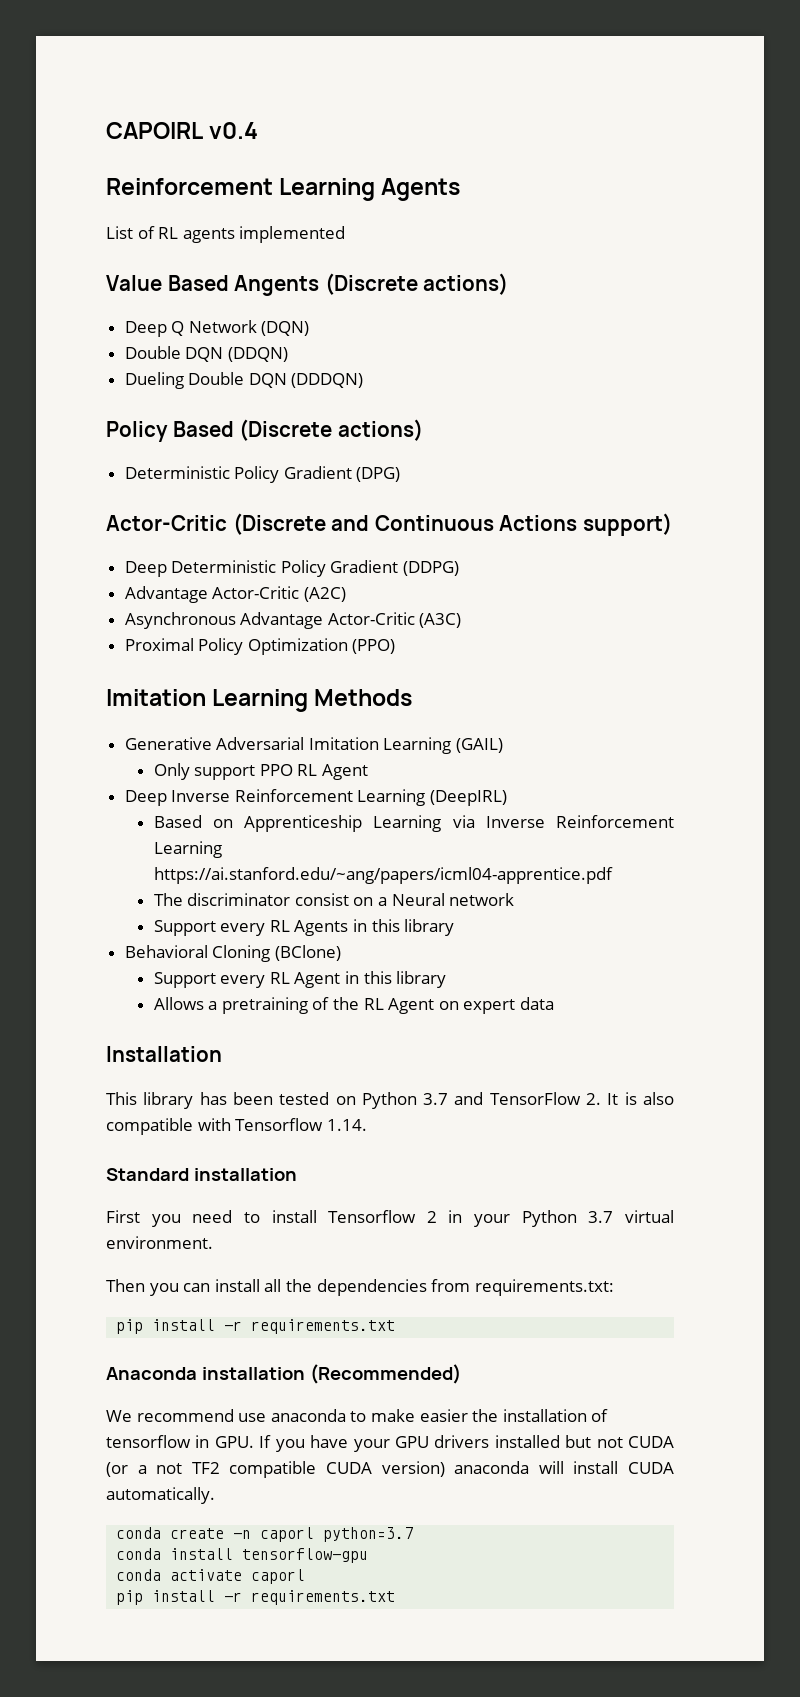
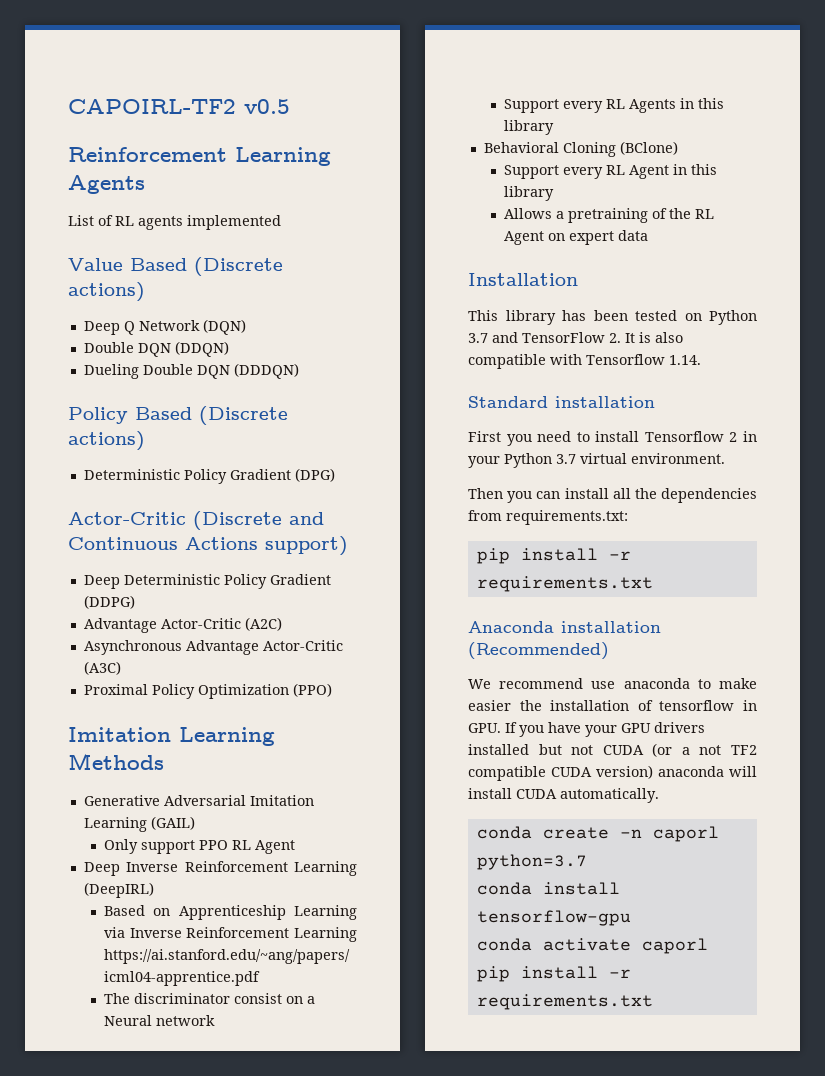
[106,122,259,139] CAPOIRL v0.4 -> [68,99,290,114] CAPOIRL-TF2 v0.5
[234,275,320,296] Angents -> (187, 264) none

